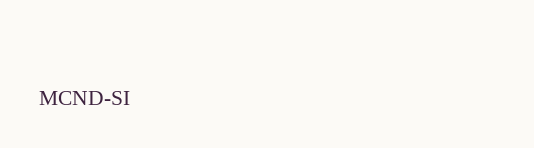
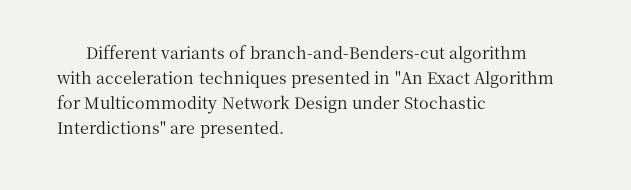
[39,91,130,105] MCND-SI -> [85,45,527,63] [56,71,555,88] [57,95,486,114] [57,121,284,138] Different variants of branch-and-Benders-cut algorithm with acceleration techniques presented in "An Exact Algorithm for Multicommodity Network Design under Stochastic Interdictions" are presented.

